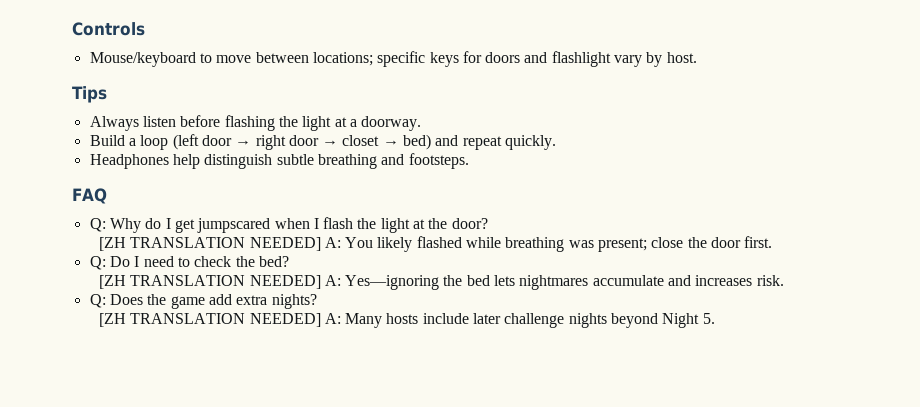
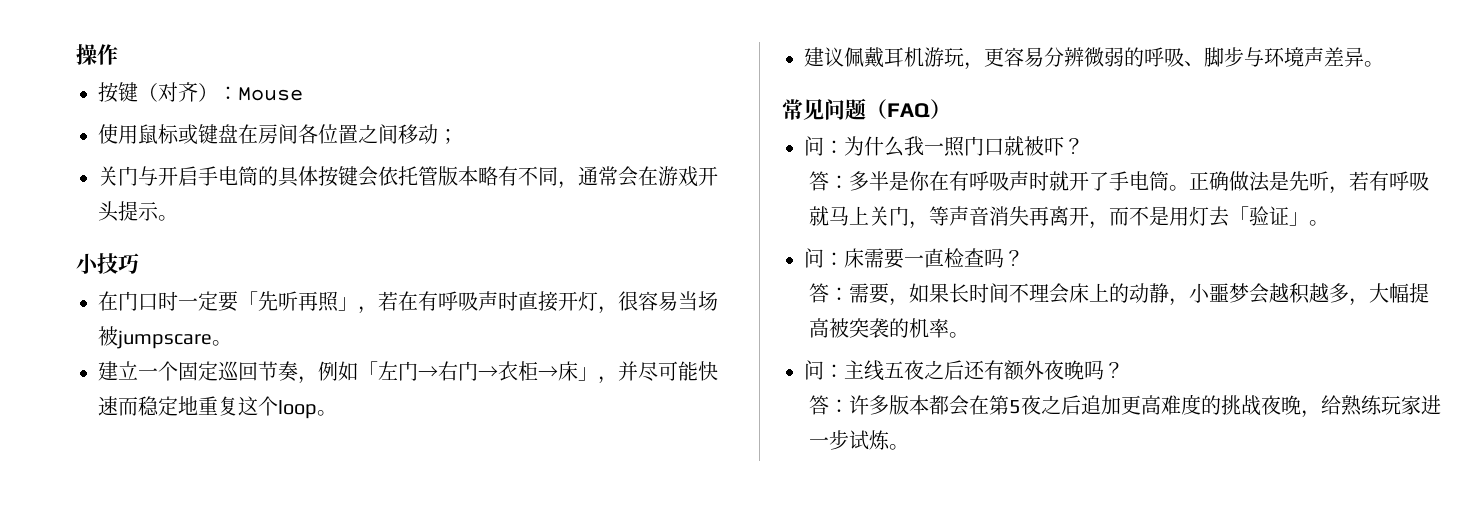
[72,22,145,36] [89,51,697,67] [72,86,107,103] [89,115,422,131] [89,134,557,150] [89,153,469,169] [72,188,107,204] [89,217,488,233] [98,236,773,252] [89,256,289,270] [98,275,784,290] [89,294,317,309] [98,313,715,328] Controls // Mouse/keyboard to move between locations; specific keys for doors and flashlight vary by host. // Tips // Always listen before flashing the light at a doorway. // Build a loop (left door → right door → closet → bed) and repeat quickly. // Headphones help distinguish subtle breathing and footsteps. // FAQ // Q: Why do I get jumpscared when I flash the light at the door? // [ZH TRANSLATION NEEDED] A: You likely flashed while breathing was present; close the door first. // Q: Do I need to check the bed? // [ZH TRANSLATION NEEDED] A: Yes—ignoring the bed lets nightmares accumulate and increases risk. // Q: Does the game add extra nights? // [ZH TRANSLATION NEEDED] A: Many hosts include later challenge nights beyond Night 5. -> [76,44,118,65] [98,82,303,103] [98,124,458,145] [98,166,718,189] [98,201,178,222] [76,253,139,274] [98,291,718,314] [98,326,232,349] [98,361,718,384] [98,396,337,419] [804,47,1384,70] [782,98,951,120] [804,136,1084,157] [809,171,1430,194] [809,206,1330,229] [804,248,1024,269] [809,283,1430,306] [809,318,970,338] [804,360,1124,381] [809,394,1442,418] [809,430,910,450] 操作 // 按键（对齐）：Mouse // 使用鼠标或键盘在房间各位置之间移动； // 关门与开启手电筒的具体按键会依托管版本略有不同，通常会在游戏开头提示。 // 小技巧 // 在门口时一定要「先听再照」，若在有呼吸声时直接开灯，很容易当场被jumpscare。 // 建立一个固定巡回节奏，例如「左门→右门→衣柜→床」，并尽可能快速而稳定地重复这个loop。 // 建议佩戴耳机游玩，更容易分辨微弱的呼吸、脚步与环境声差异。 // 常见问题（FAQ） // 问：为什么我一照门口就被吓？ // 答：多半是你在有呼吸声时就开了手电筒。正确做法是先听，若有呼吸就马上关门，等声音消失再离开，而不是用灯去「验证」。 // 问：床需要一直检查吗？ // 答：需要，如果长时间不理会床上的动静，小噩梦会越积越多，大幅提高被突袭的机率。 // 问：主线五夜之后还有额外夜晚吗？ // 答：许多版本都会在第5夜之后追加更高难度的挑战夜晚，给熟练玩家进一步试炼。

